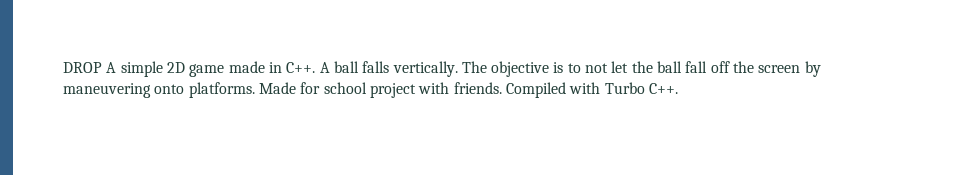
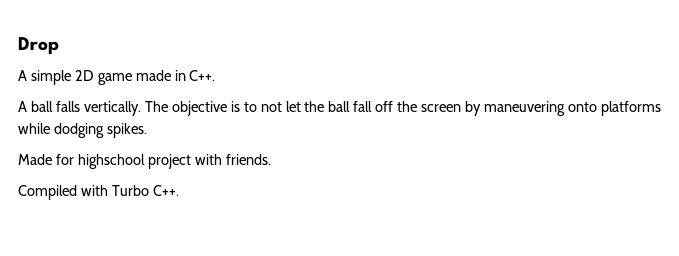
[63,62,102,73] DROP -> [18,37,59,55] Drop //
(316, 67) none -> (216, 75) //
[188,82,255,98] platforms. -> [601,101,662,116] [18,123,147,138] platforms while dodging spikes. //
[323,82,367,94] school -> [77,154,145,169] highschool
(502, 88) none -> (271, 159) //

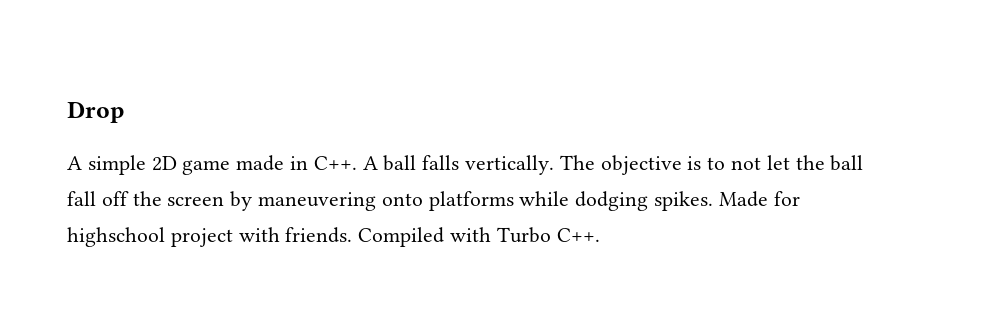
(216, 75) // -> (357, 163) none
(147, 130) // -> (714, 201) none
(271, 159) // -> (353, 235) none

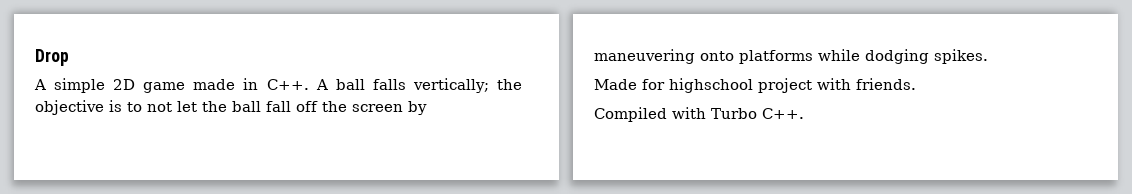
[465,155,595,175] vertically. The -> [412,78,522,93] vertically; the
(714, 201) none -> (988, 56) //
(353, 235) none -> (916, 84) //

